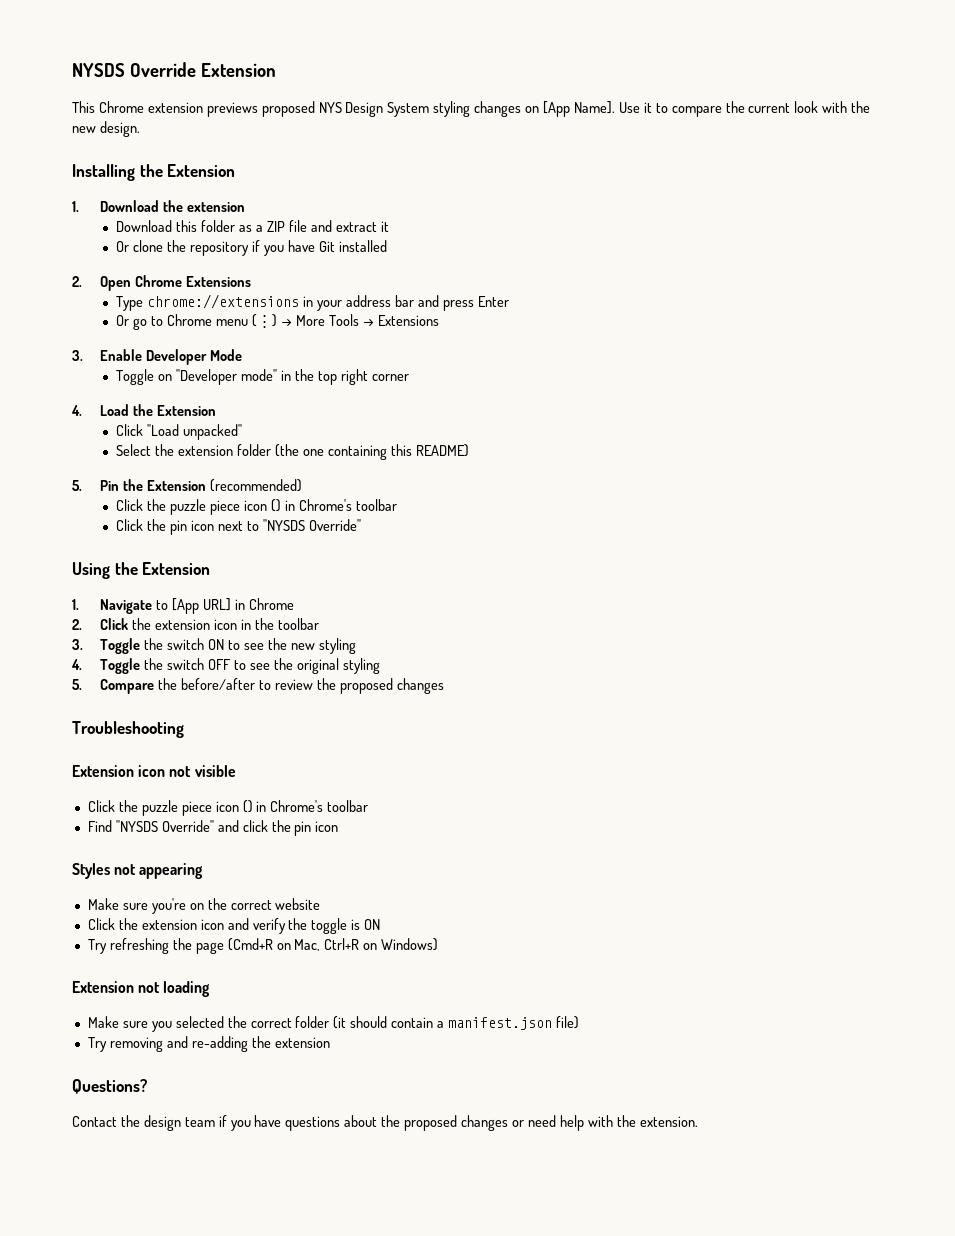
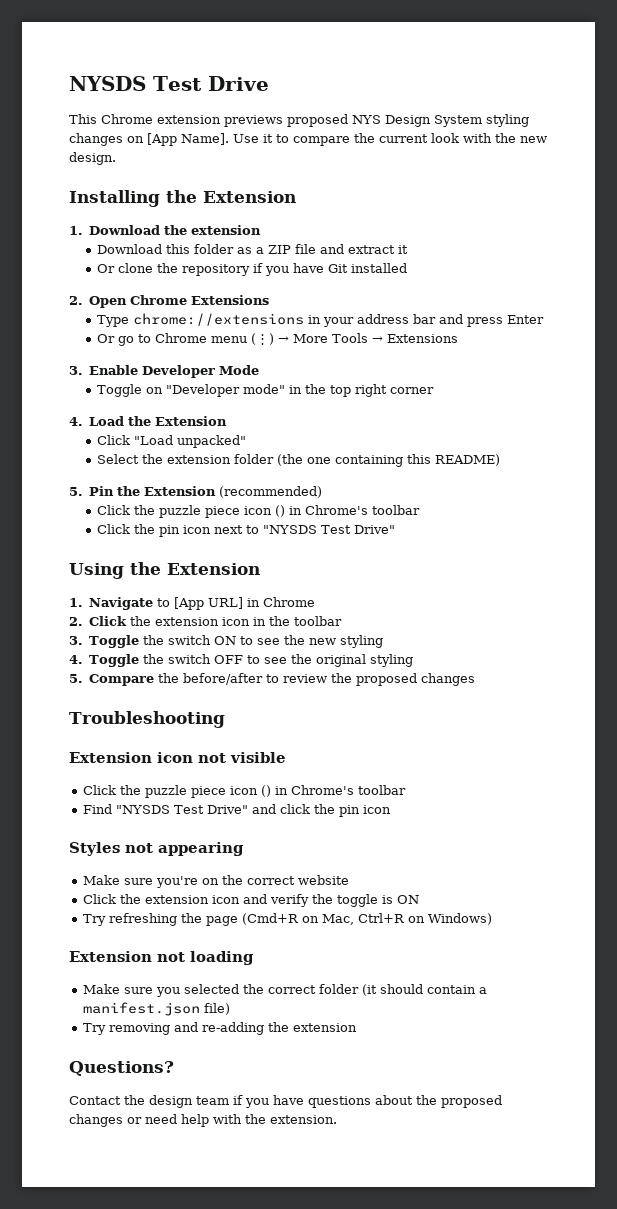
[129,62,276,77] Override Extension -> [153,76,269,91] Test Drive
[308,519,361,531] Override" -> [320,525,395,534] Test Drive"
[161,820,214,832] Override" -> [173,805,248,814] Test Drive"

